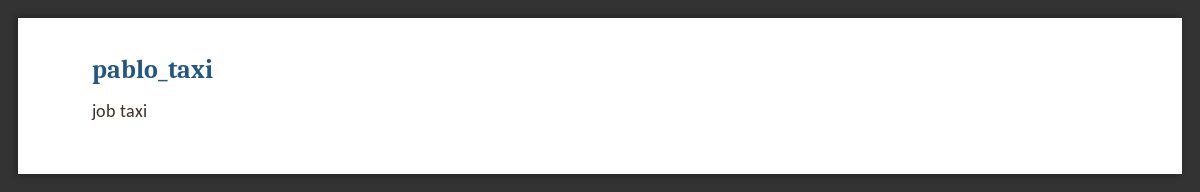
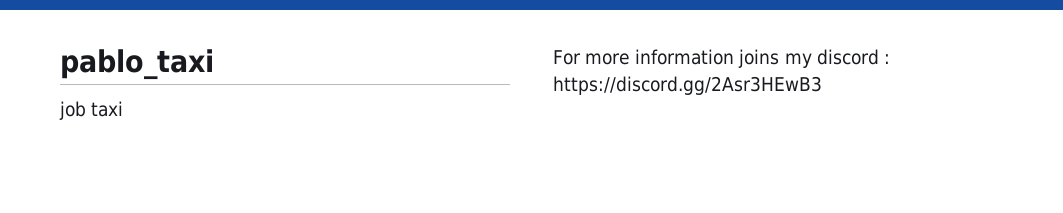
(147, 110) none -> [553,49,890,68] [553,76,822,95] // For more information joins my discord : https://discord.gg/2Asr3HEwB3

